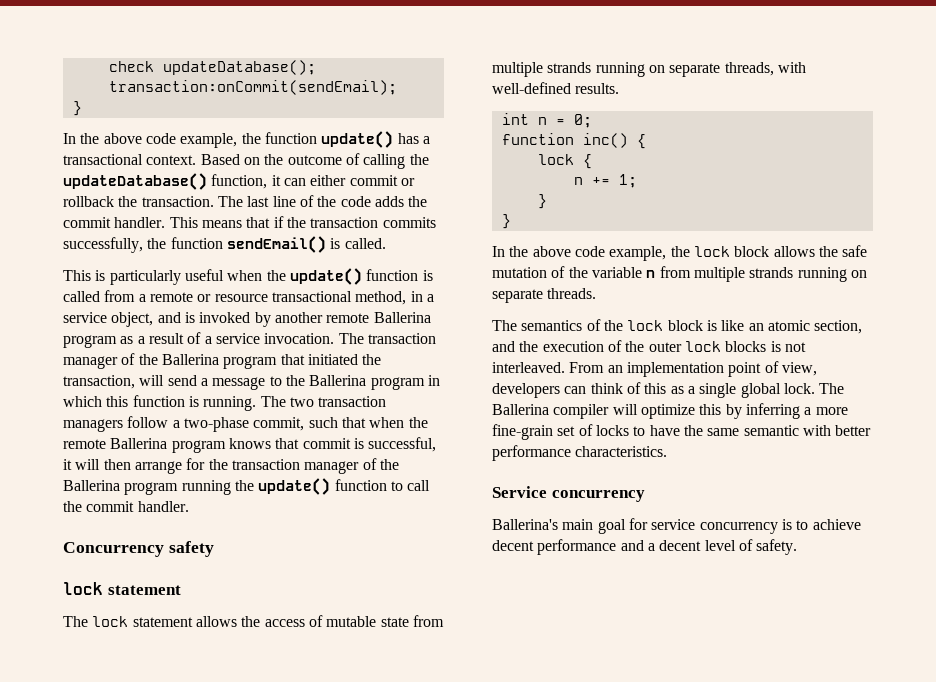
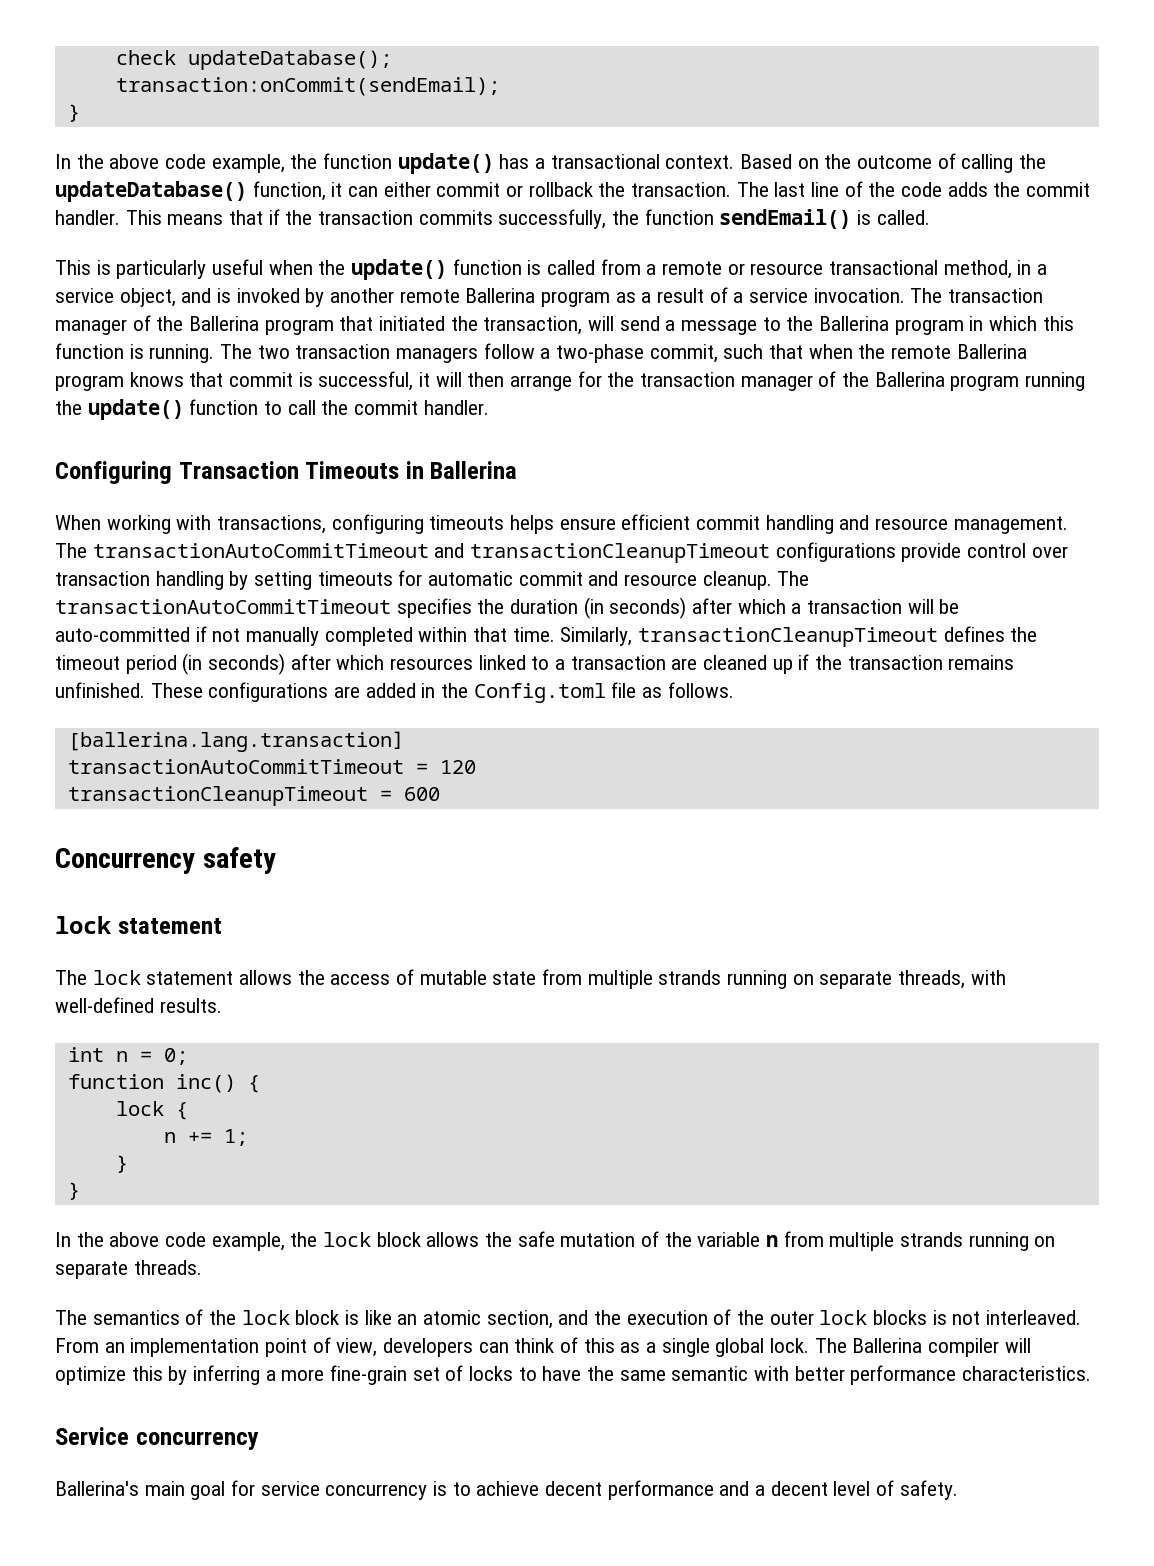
(189, 506) none -> [55,461,518,484] [55,514,1068,534] [55,542,1068,563] [55,570,810,590] [55,597,960,619] [55,626,1038,647] [55,653,1015,675] [55,682,734,703] [67,731,404,752] [67,759,476,774] [67,786,440,806] // Configuring Transaction Timeouts in Ballerina // When working with transactions, configuring timeouts helps ensure efficient commit handling and resource management. The transactionAutoCommitTimeout and transactionCleanupTimeout configurations provide control over transaction handling by setting timeouts for automatic commit and resource cleanup. The transactionAutoCommitTimeout specifies the duration (in seconds) after which a transaction will be auto-committed if not manually completed within that time. Similarly, transactionCleanupTimeout defines the timeout period (in seconds) after which resources linked to a transaction are cleaned up if the transaction remains unfinished. These configurations are added in the Config.toml file as follows. // [ballerina.lang.transaction] // transactionAutoCommitTimeout = 120 // transactionCleanupTimeout = 600

